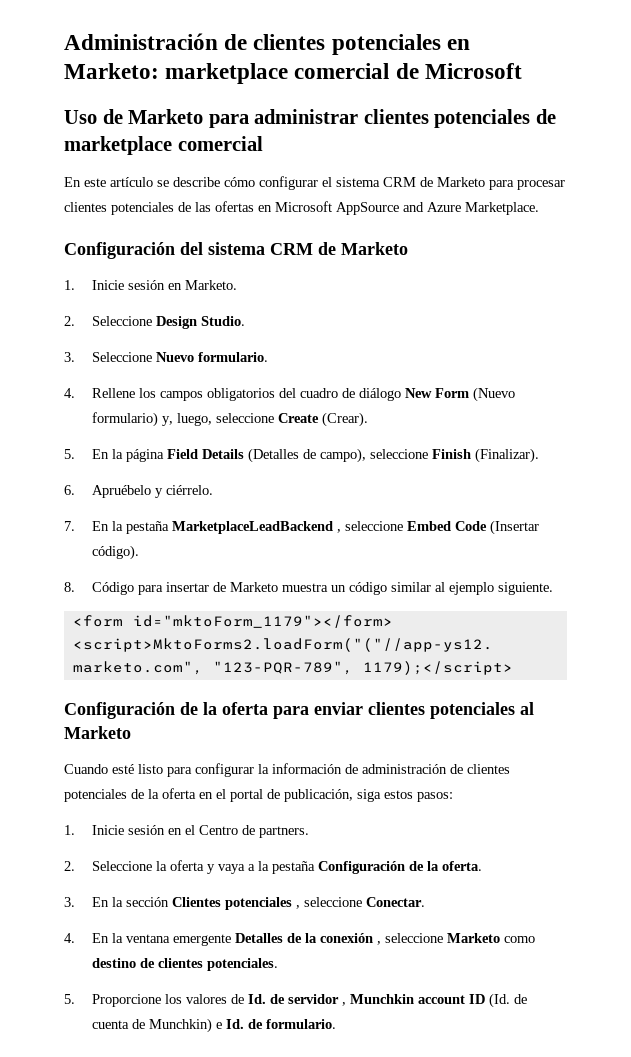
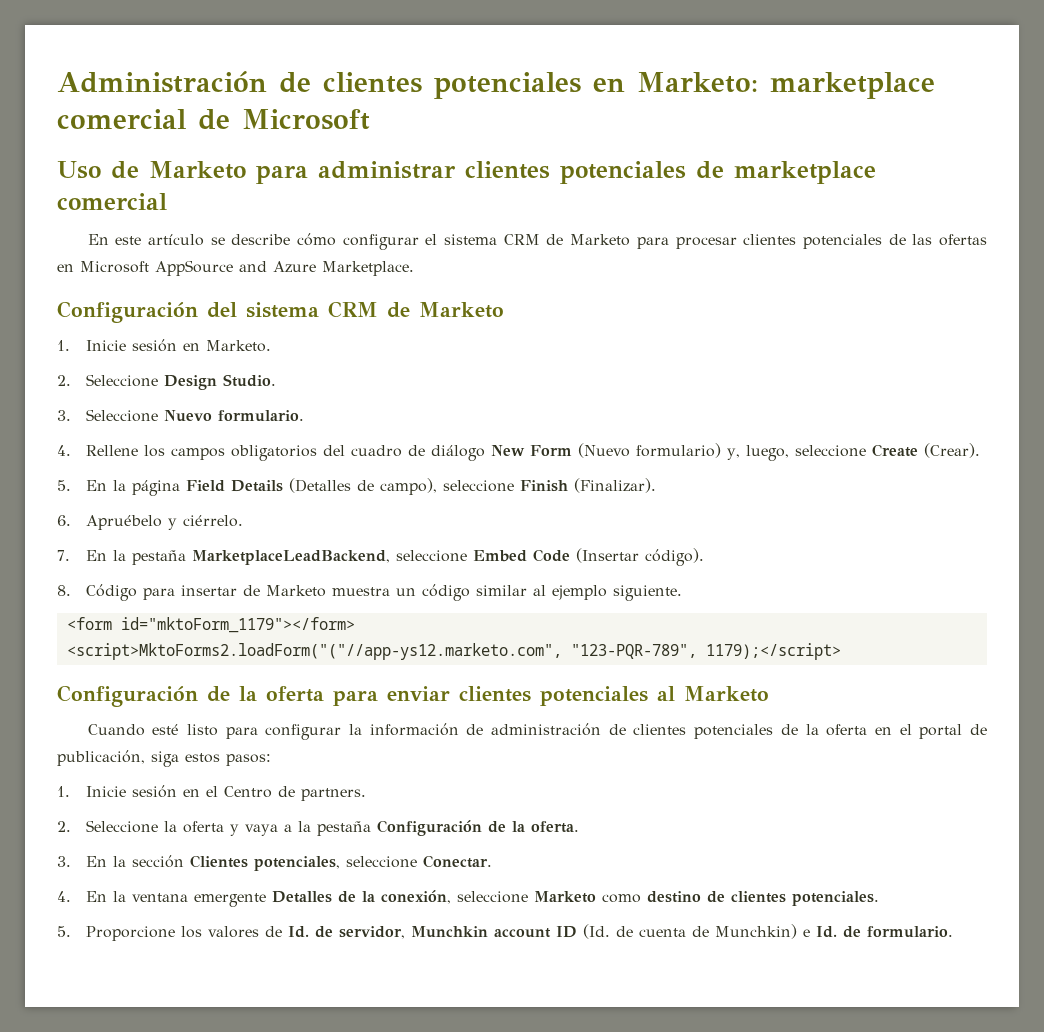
[172,521,342,534] MarketplaceLeadBackend , -> [191,550,390,565] MarketplaceLeadBackend,
[225,897,301,910] potenciales , -> [253,856,340,871] potenciales,
[320,933,382,945] conexión , -> [380,890,451,904] conexión,
[288,994,347,1006] servidor , -> [338,926,405,939] servidor,

